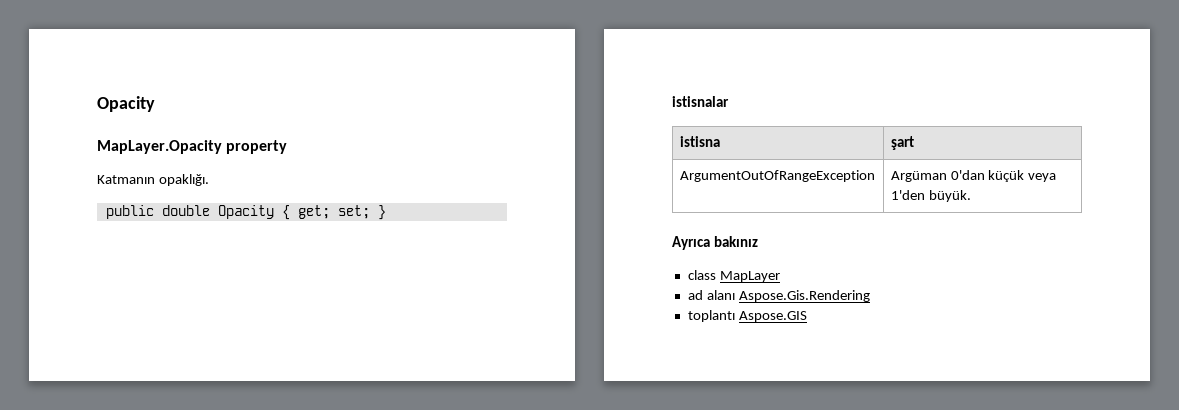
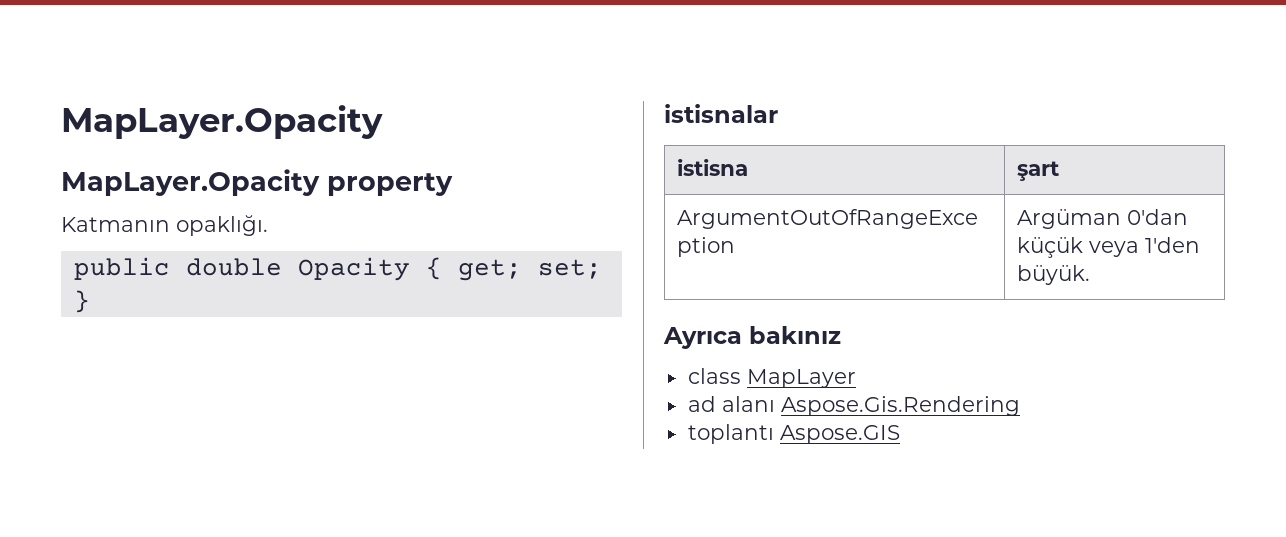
[97,96,155,112] Opacity -> [61,105,383,139] MapLayer.Opacity

